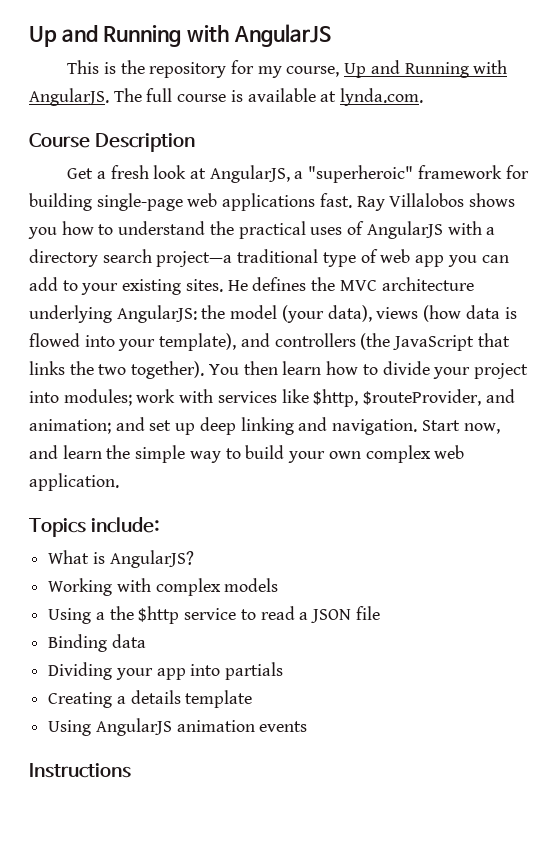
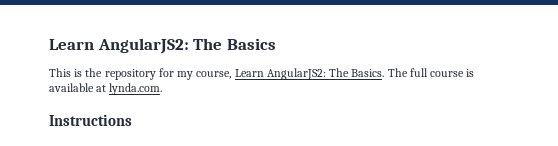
[29,24,331,47] Up and Running with AngularJS -> [49,38,276,54] Learn AngularJS2: The Basics
[344,60,508,78] [29,88,109,106] Up and Running with AngularJS. -> [234,68,385,80] Learn AngularJS2: The Basics.
[29,133,196,152] [67,165,529,183] [29,193,516,211] [28,221,496,239] [29,249,509,267] [29,277,474,295] [29,305,517,323] [29,333,510,351] [29,361,528,379] [29,389,515,407] [29,417,500,435] [29,445,465,463] [29,473,119,491] [29,517,161,537] [48,550,194,568] [48,578,279,596] [48,606,380,624] [48,634,146,652] [48,662,284,680] [48,690,253,708] [48,718,308,736] // Course Description // Get a fresh look at AngularJS, a "superheroic" framework for building single-page web applications fast. Ray Villalobos shows you how to understand the practical uses of AngularJS with a directory search project—a traditional type of web app you can add to your existing sites. He defines the MVC architecture underlying AngularJS: the model (your data), views (how data is flowed into your template), and controllers (the JavaScript that links the two together). You then learn how to divide your project into modules; work with services like $http, $routeProvider, and animation; and set up deep linking and navigation. Start now, and learn the simple way to build your own complex web application. // Topics include: // What is AngularJS? // Working with complex models // Using a the $http service to read a JSON file // Binding data // Dividing your app into partials // Creating a details template // Using AngularJS animation events -> (163, 89) none

